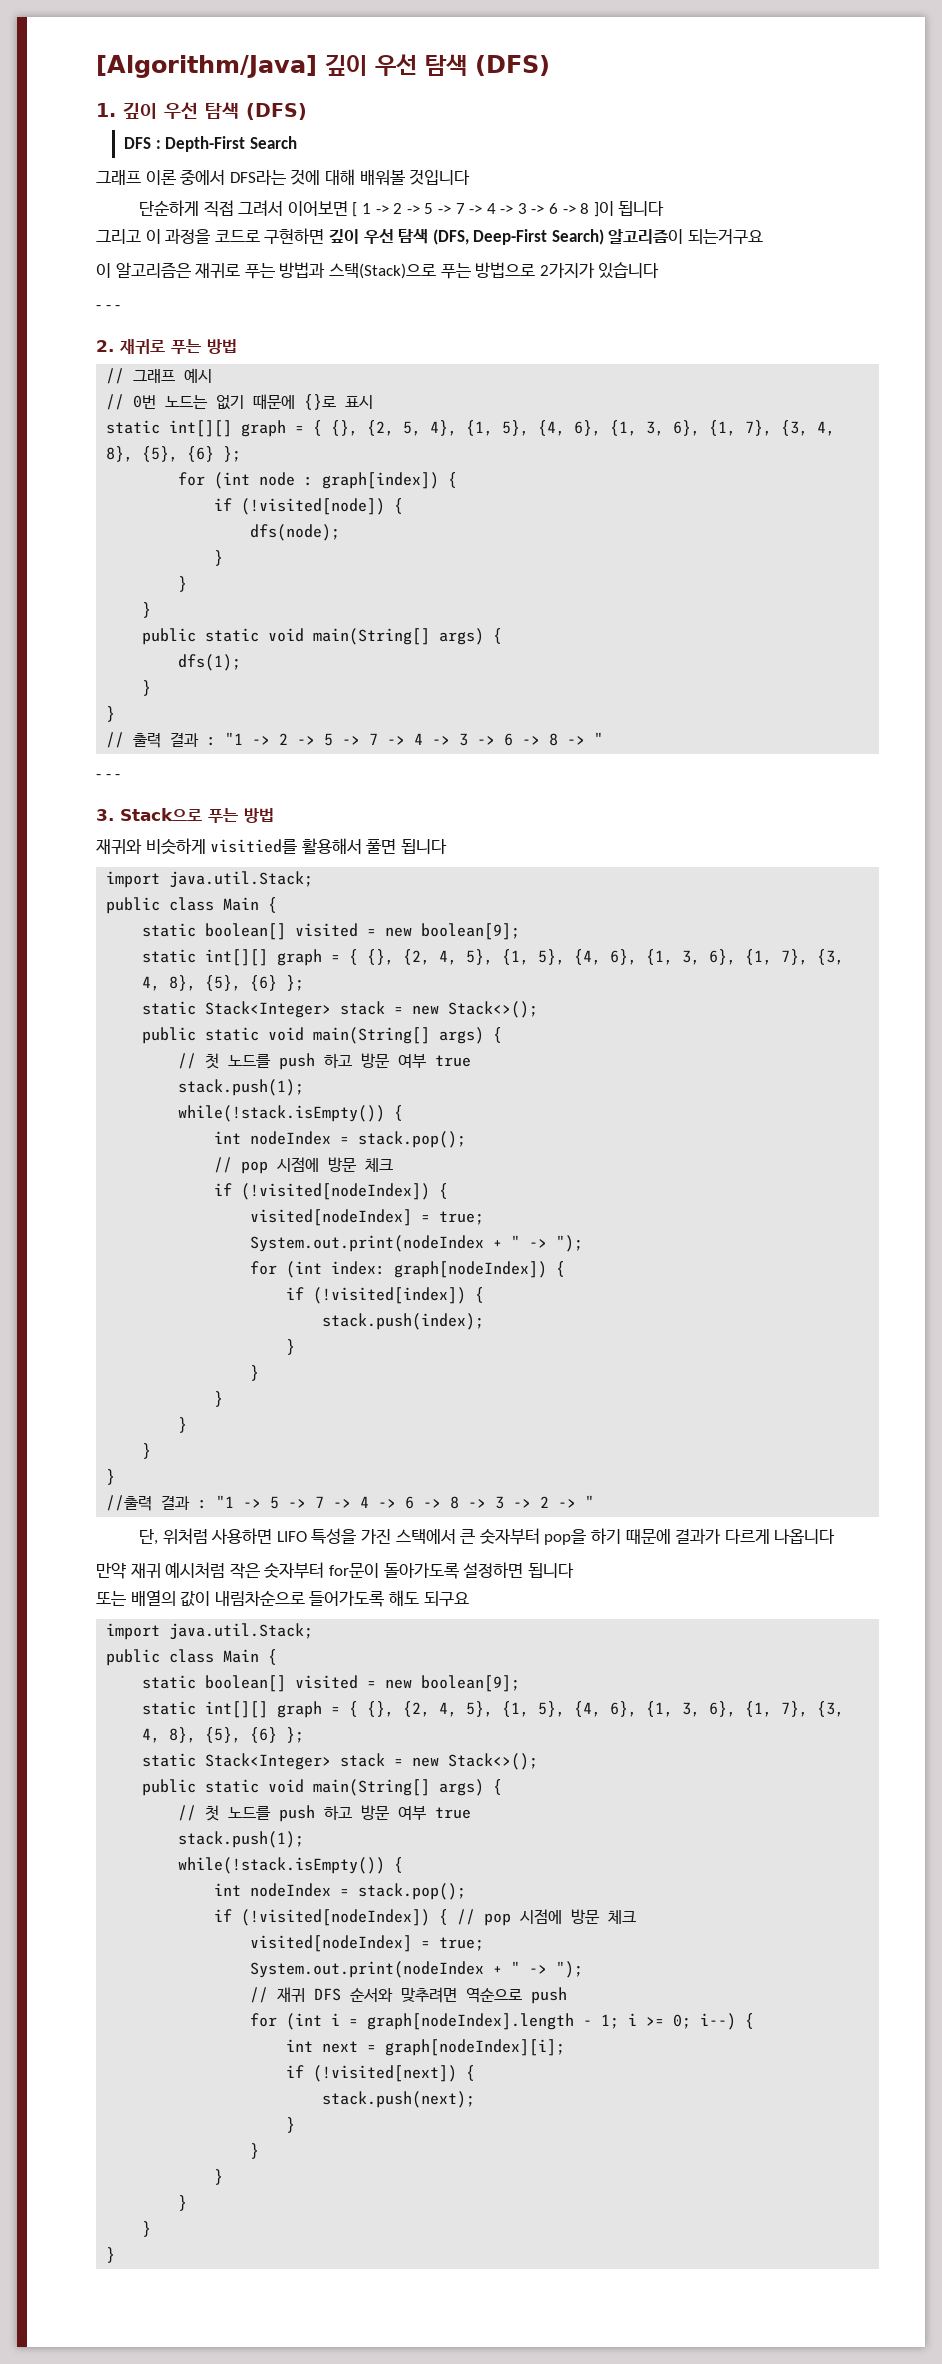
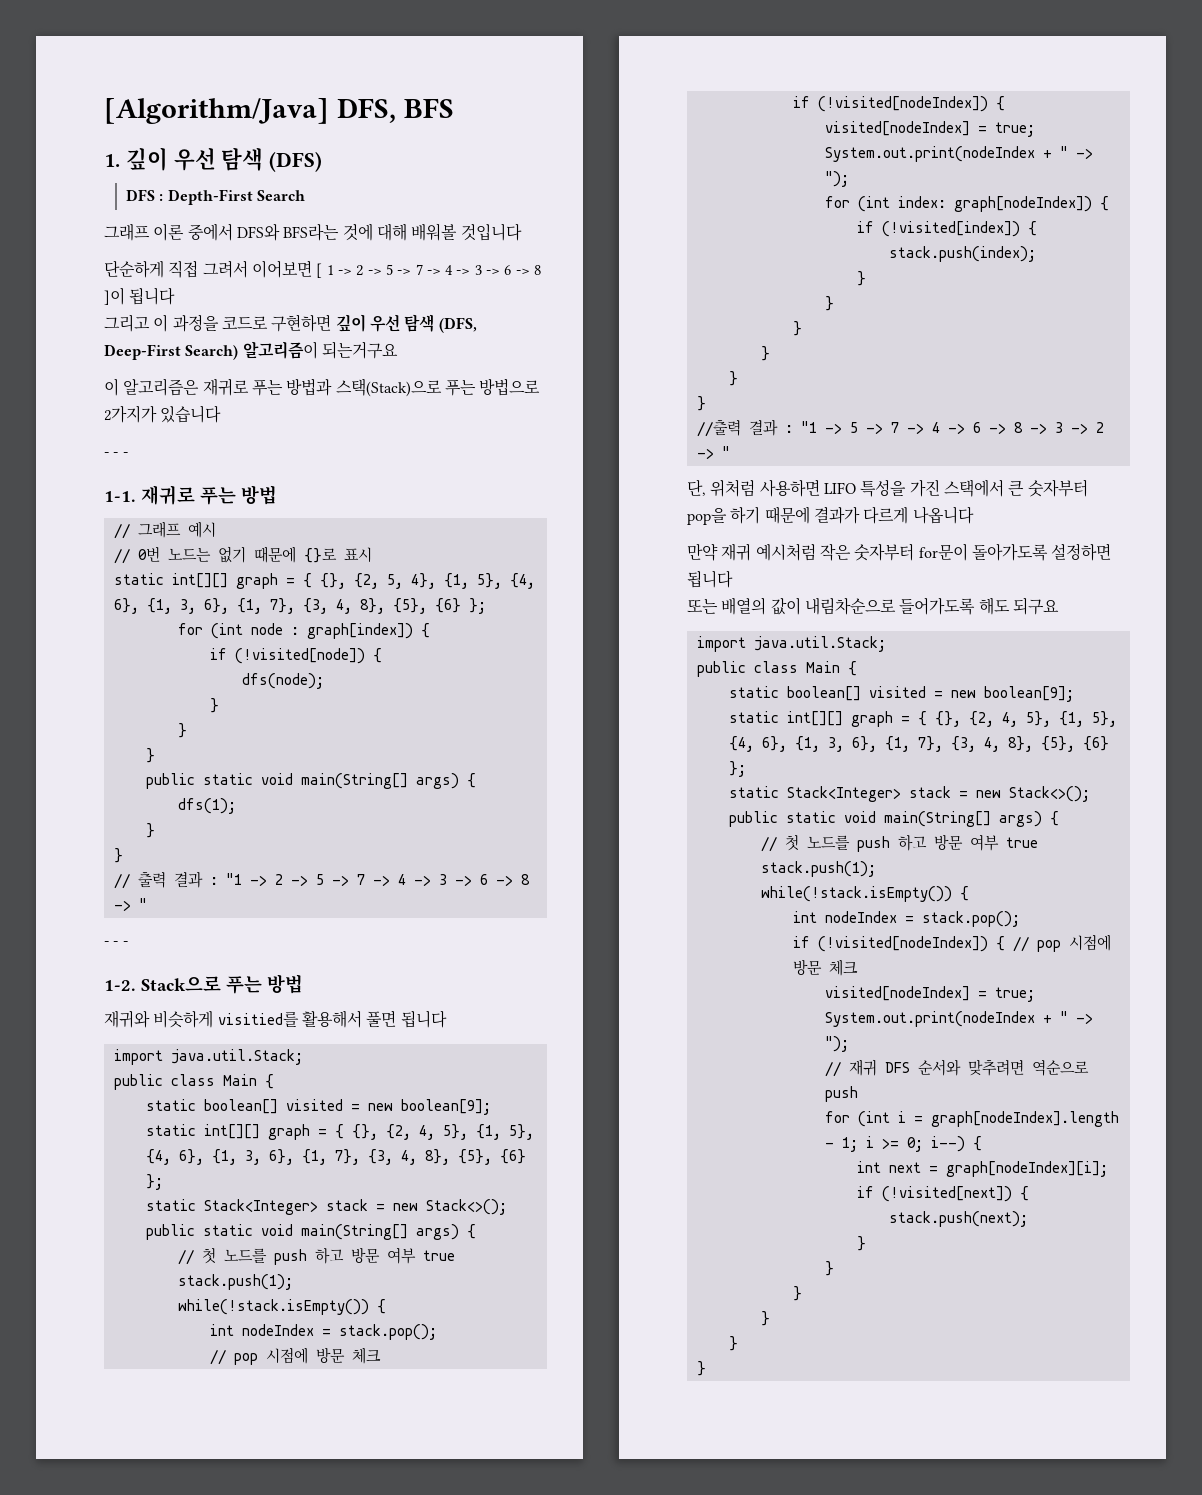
[325,54,550,77] 깊이 우선 탐색 (DFS) -> [336,98,454,123] DFS, BFS
[229,170,286,185] DFS라는 -> [236,223,340,241] DFS와 BFS라는
[96,340,114,352] 2. -> [104,491,136,502] 1-1.
[96,809,114,821] 3. -> [104,980,136,991] 1-2.

